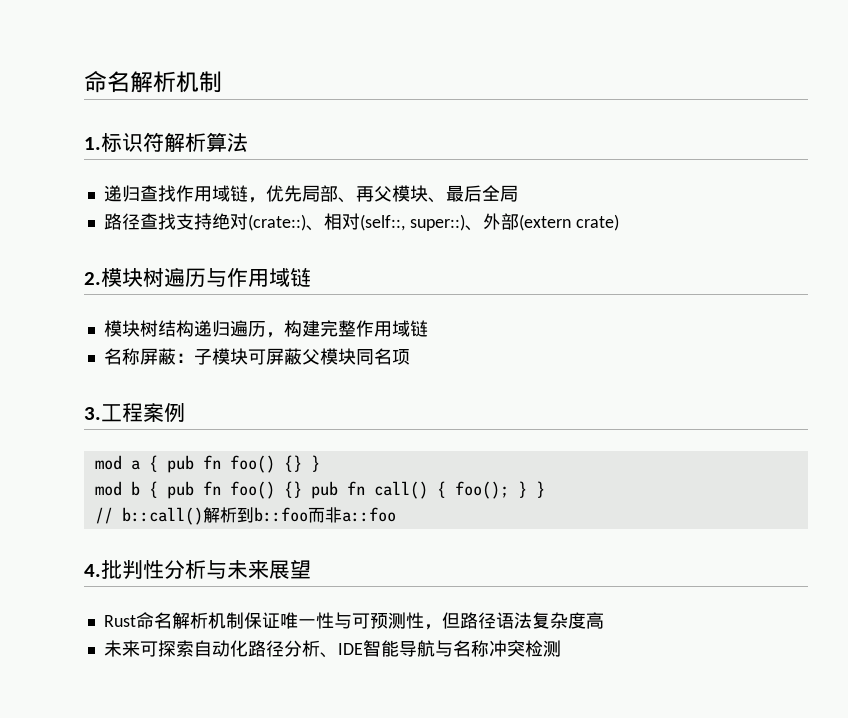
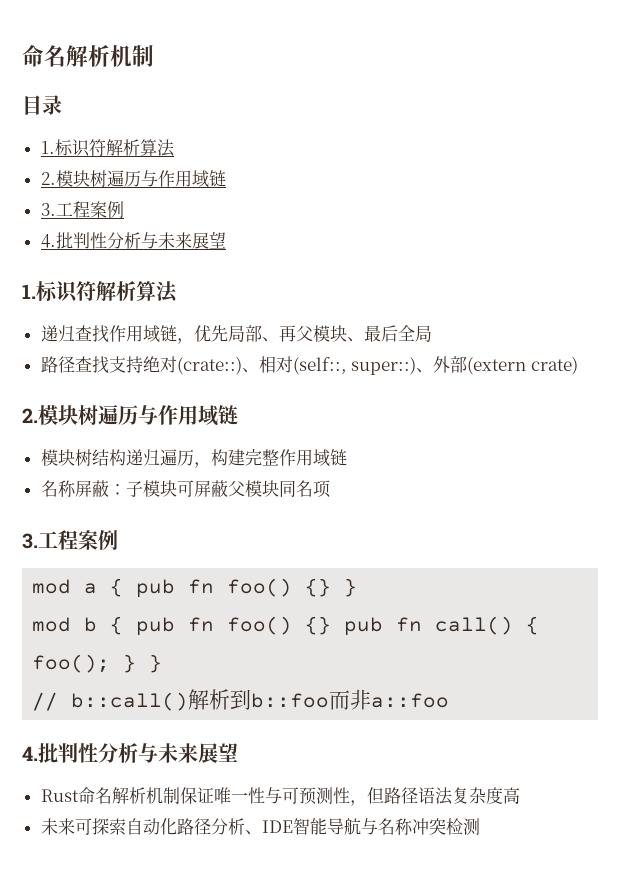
[84,71,222,93] 命名解析机制 -> [22,45,154,67] [22,95,62,115] [40,139,175,157] [40,170,226,188] [40,201,124,218] [40,231,226,249] 命名解析机制 // 目录 // 1.标识符解析算法 // 2.模块树遍历与作用域链 // 3.工程案例 // 4.批判性分析与未来展望

